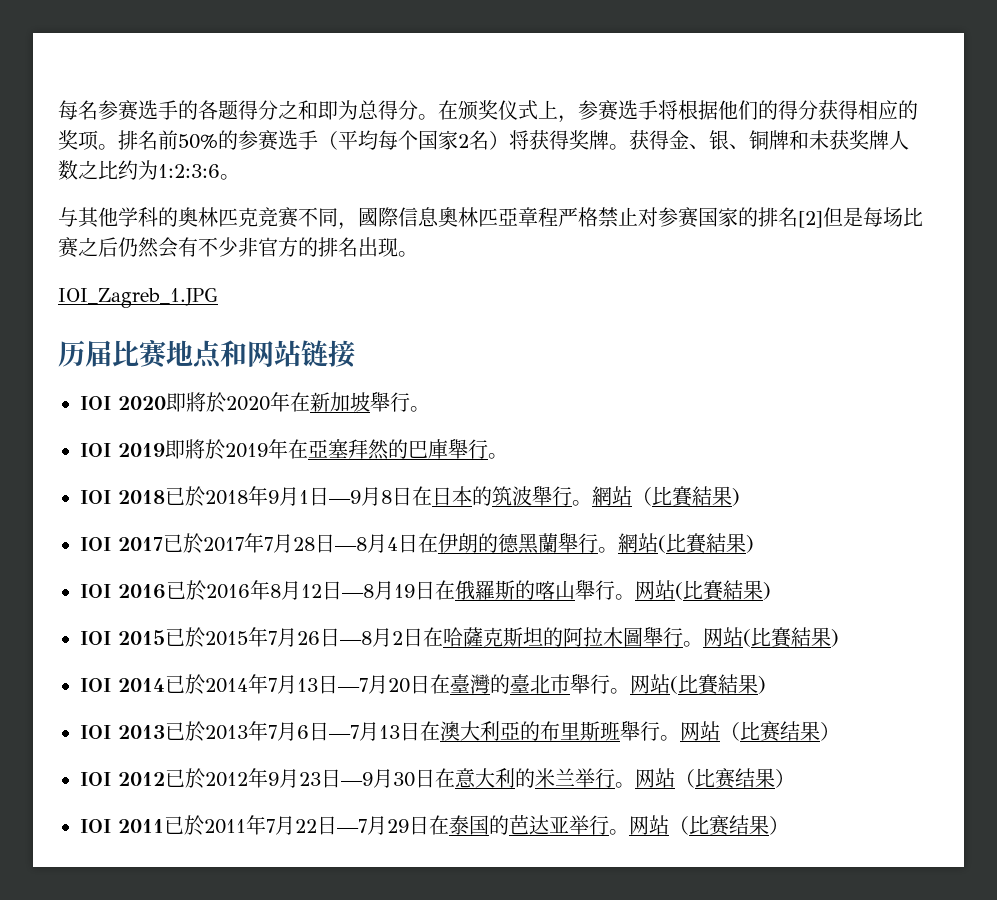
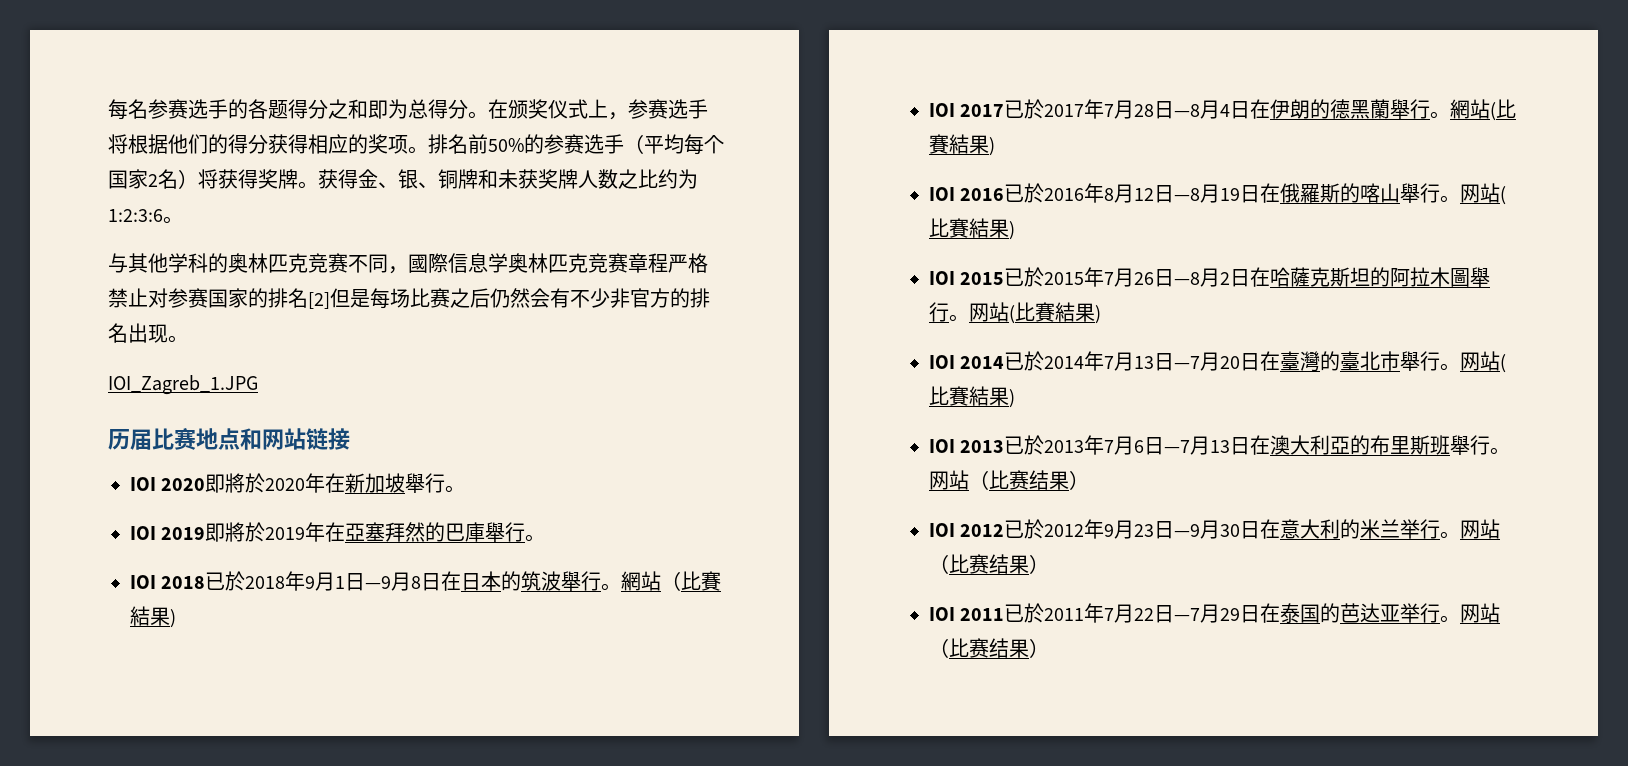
[438,207,518,227] 奧林匹亞 -> [488,253,628,273] 学奥林匹克竞赛

